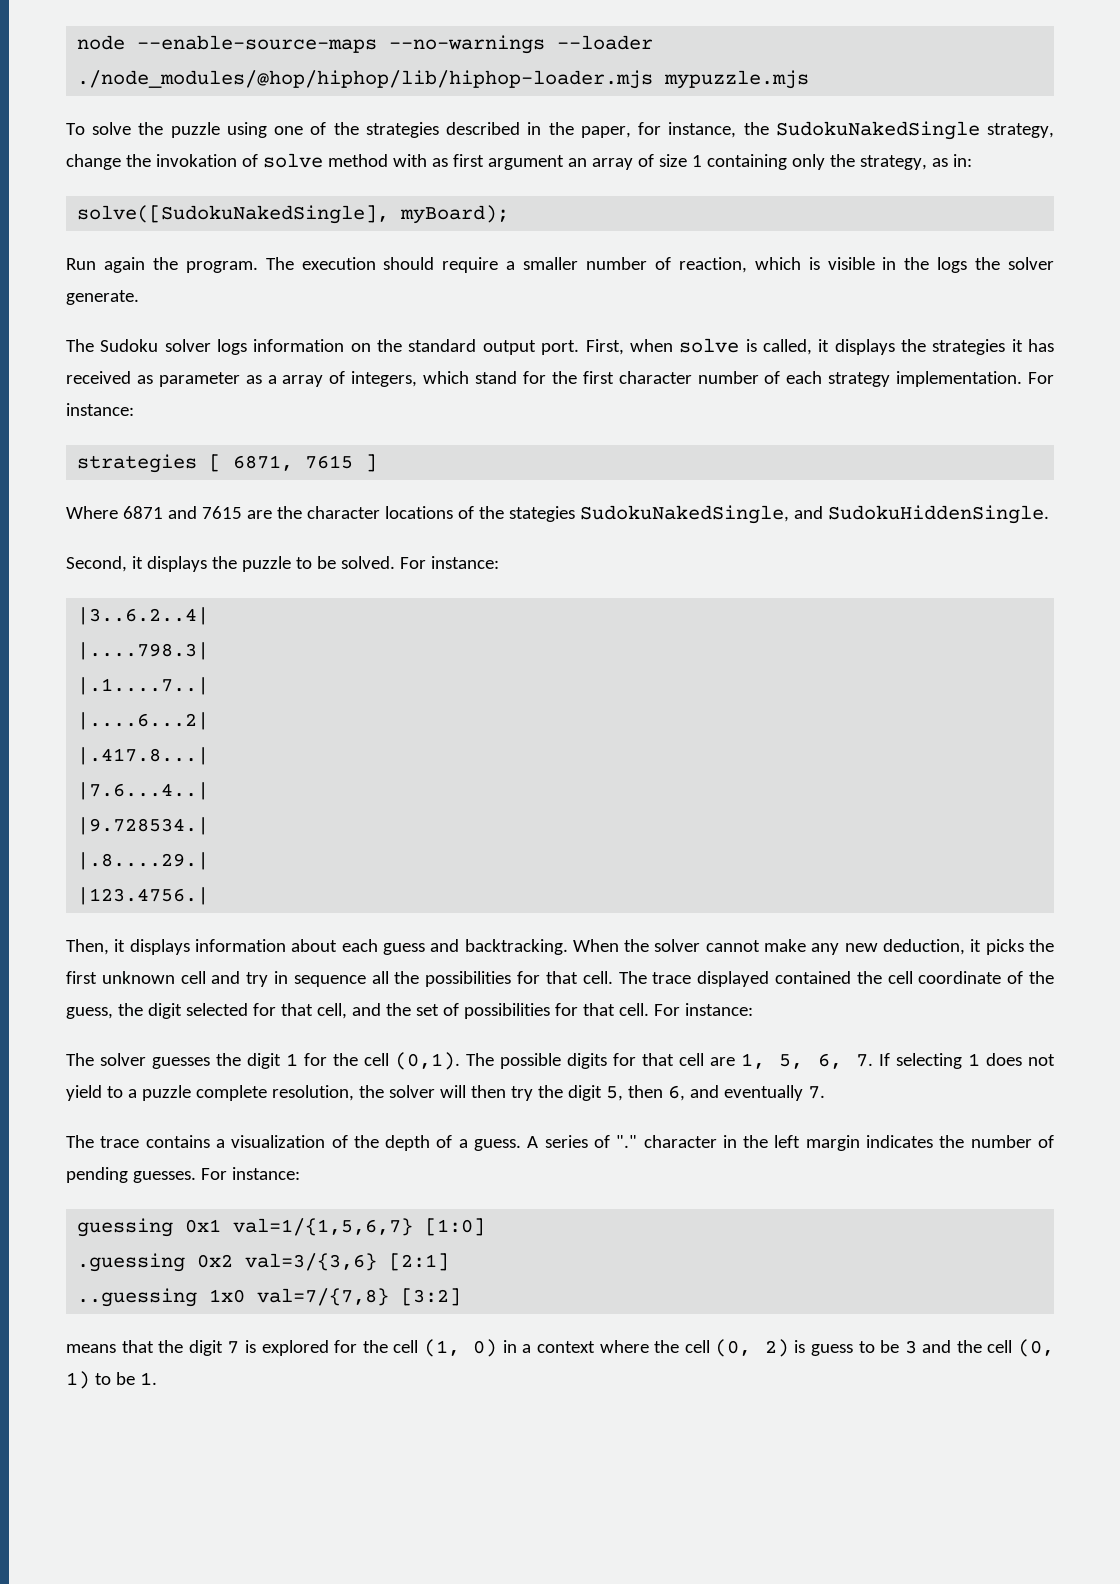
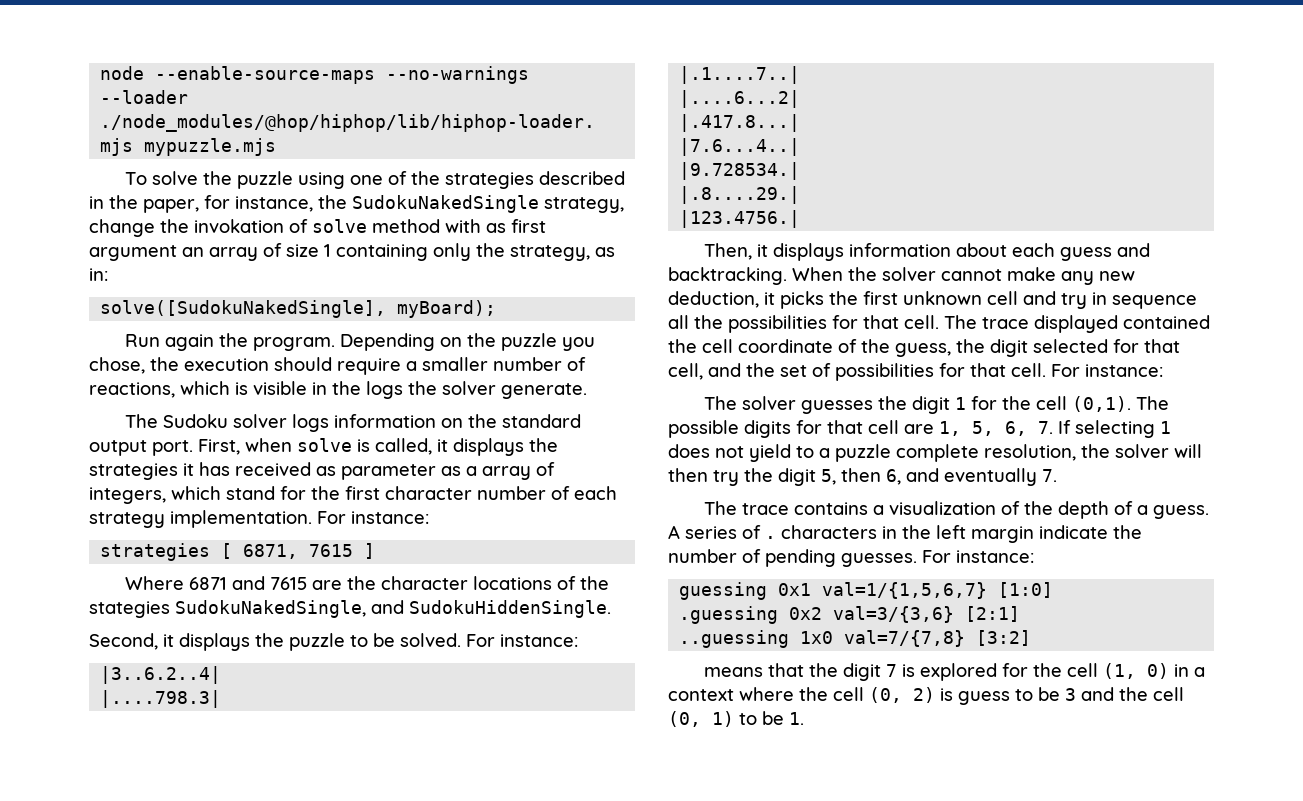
[265,257,294,270] The -> [340,333,596,351] [89,357,179,374] Depending on the puzzle you chose, the
[678,257,747,273] reaction, -> [89,382,175,398] reactions,
[616,1135,717,1148] "." character -> [765,525,877,539] . characters
[866,1135,934,1148] indicates -> [1039,525,1108,539] indicate

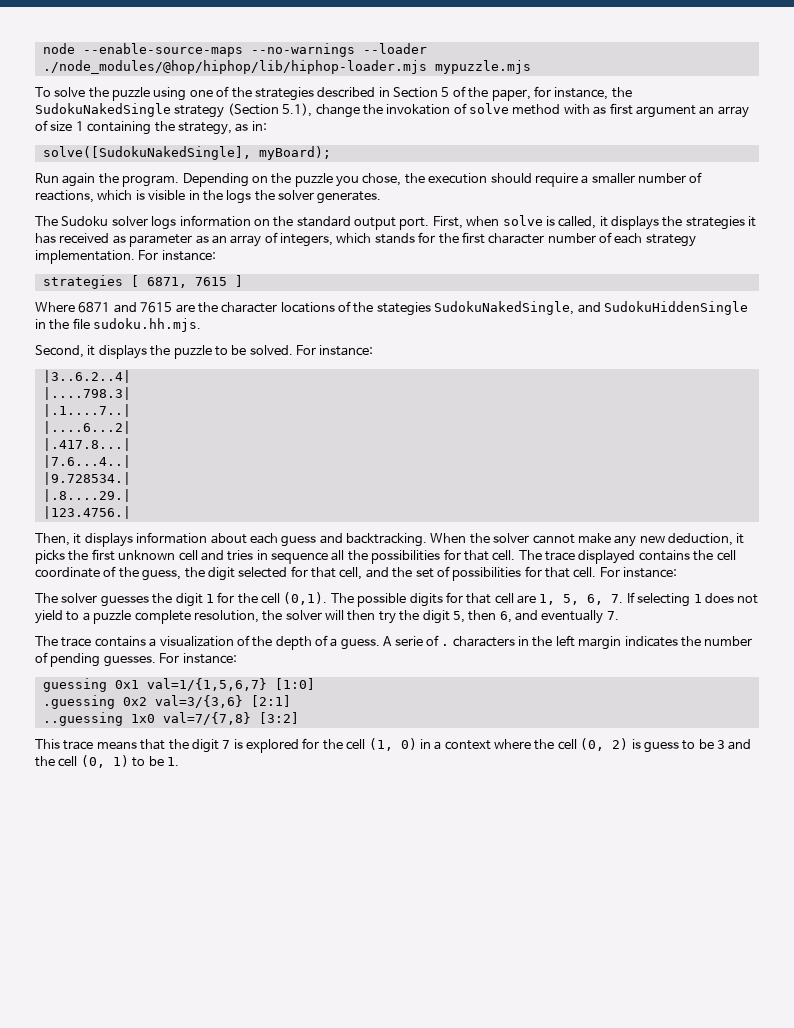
(104, 202) none -> [393,86,466,98] Section 5 of
[544,197,624,213] strategy, -> [174,103,313,118] strategy (Section 5.1),
[433,243,471,261] only -> (152, 128) none
[501,383,587,399] generate. -> [317,191,382,204] generates.
[466,466,477,476] a -> [211,235,227,244] an
[226,486,275,500] stand -> [374,233,415,244] stands
[409,600,611,618] SudokuHiddenSingle. -> [603,301,748,315] [35,318,202,332] SudokuHiddenSingle in the file sudoku.hh.mjs.
[1061,293,1087,309] try -> [227,550,254,561] tries
[1123,315,1210,329] contained -> [638,550,690,561] contains
[685,526,737,539] series -> [394,636,423,646] serie
[1039,525,1108,539] indicate -> [624,636,678,647] indicates
(1032, 638) none -> [35,739,94,750] This trace

